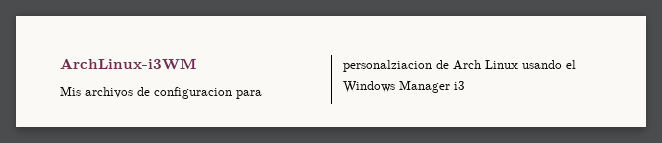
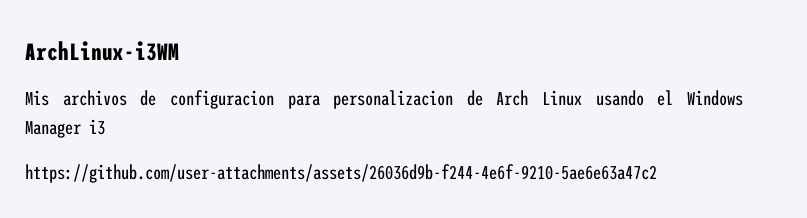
[343,60,432,72] personalziacion -> [333,90,454,109] personalizacion
(465, 85) none -> [25,164,657,183] // https://github.com/user-attachments/assets/26036d9b-f244-4e6f-9210-5ae6e63a47c2

